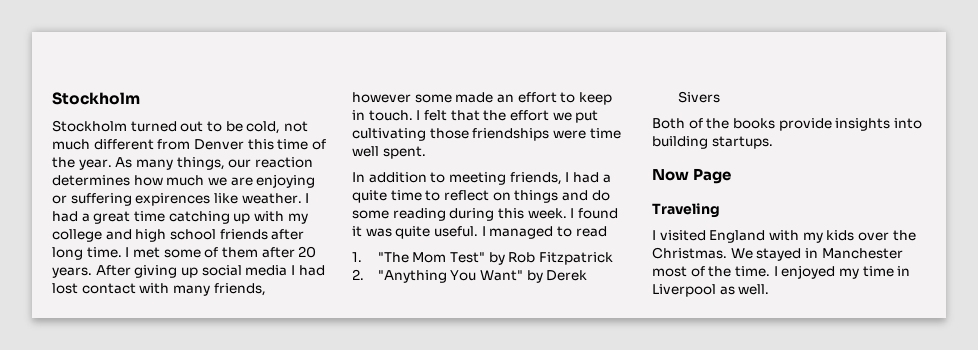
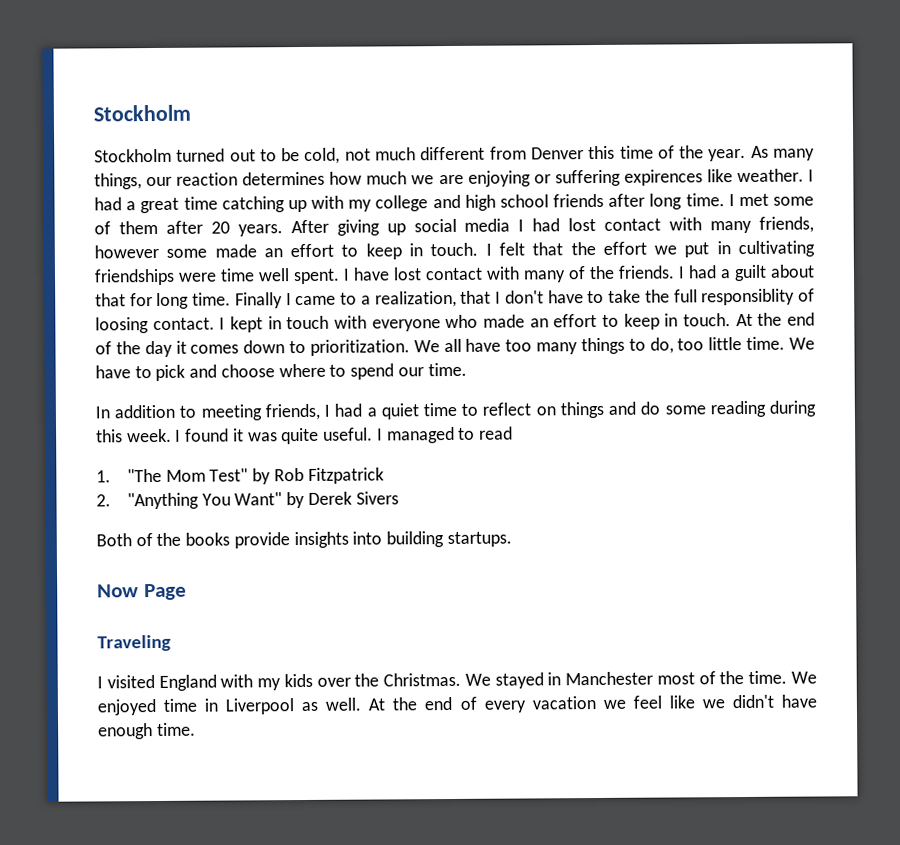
[352,128,469,141] cultivating those -> [716,240,815,258] in cultivating
(426, 152) none -> [343,264,815,283] [95,288,815,309] [95,312,815,334] [95,336,816,358] [95,362,467,382] I have lost contact with many of the friends. I had a guilt about that for long time. Finally I came to a realization, that I don't have to take the full responsiblity of loosing contact. I kept in touch with everyone who made an effort to keep in touch. At the end of the day it comes down to prioritization. We all have too many things to do, too little time. We have to pick and choose where to spend our time.
[352,190,387,203] quite -> [380,403,419,420] quiet
[773,265,859,279] I enjoyed my -> [790,671,817,684] [97,699,156,716] We enjoyed
(770, 289) none -> [368,694,817,713] [98,722,196,740] At the end of every vacation we feel like we didn't have enough time.

